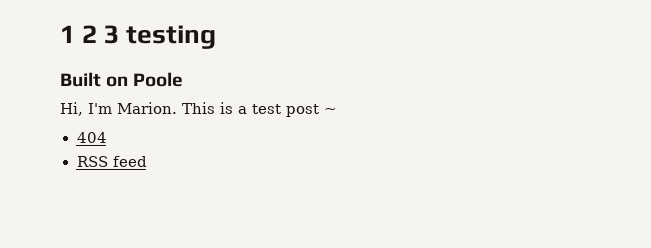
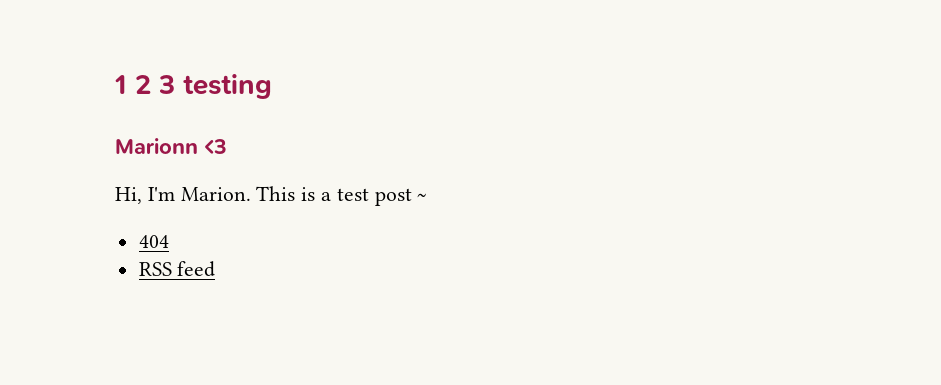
[60,72,184,87] Built on Poole -> [115,138,227,154] Marionn <3

